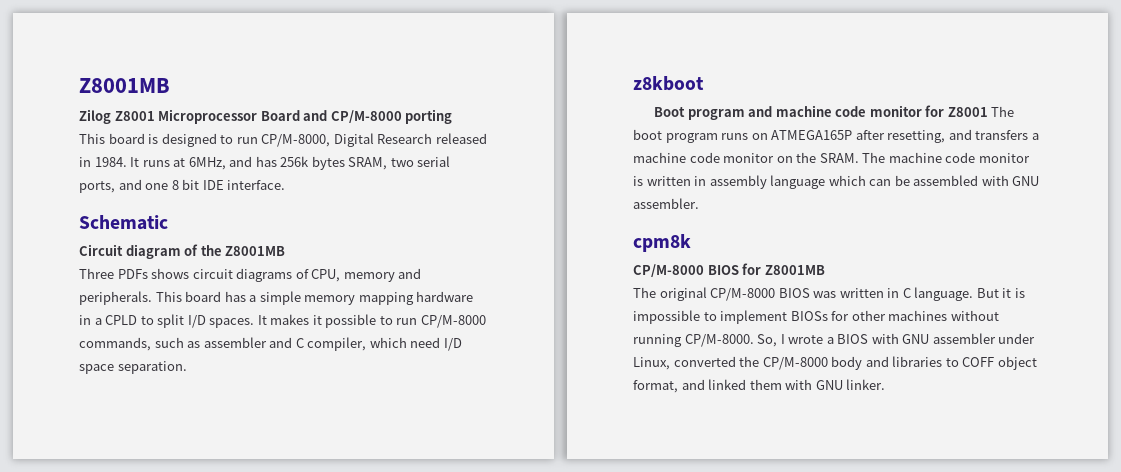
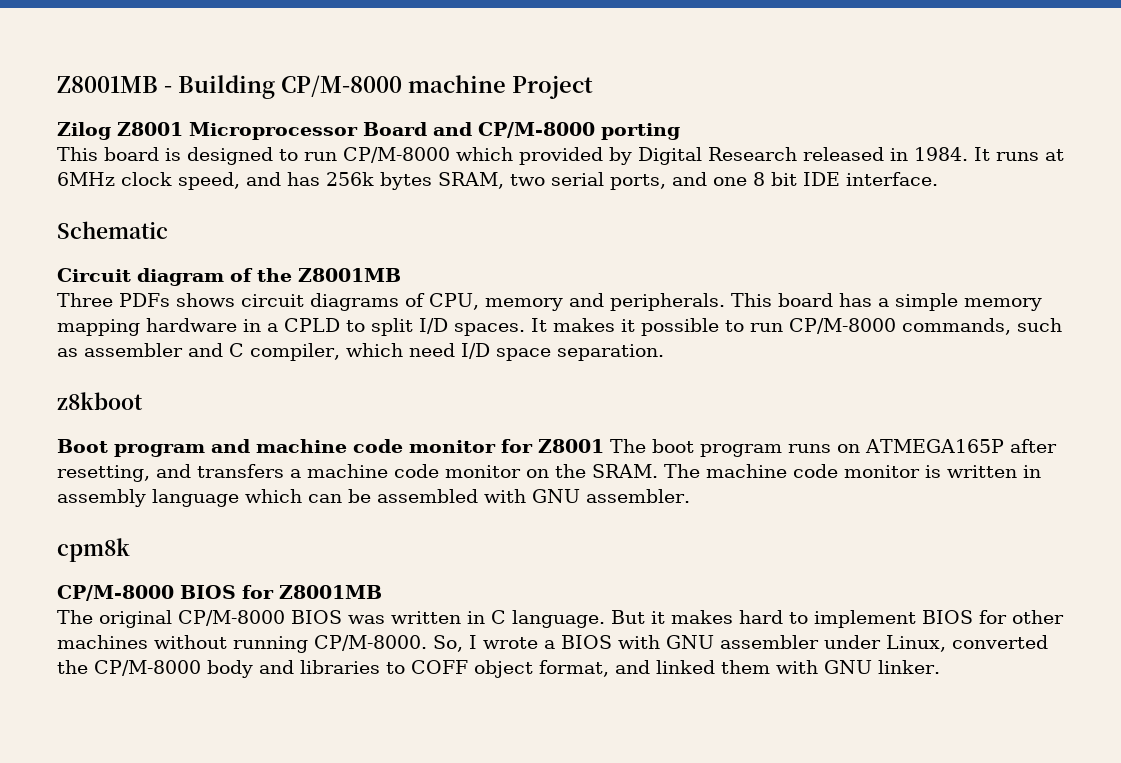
[79,78,170,93] Z8001MB -> [57,75,593,99] Z8001MB - Building CP/M-8000 machine Project
[261,134,331,147] CP/M-8000, -> [343,147,632,165] CP/M-8000 which provided by
[188,157,226,170] 6MHz, -> [57,172,240,190] 6MHz clock speed,
[1014,288,1025,298] [633,310,700,324] is impossible -> [671,610,783,624] makes hard
[790,311,828,321] BIOSs -> [922,610,973,624] BIOS

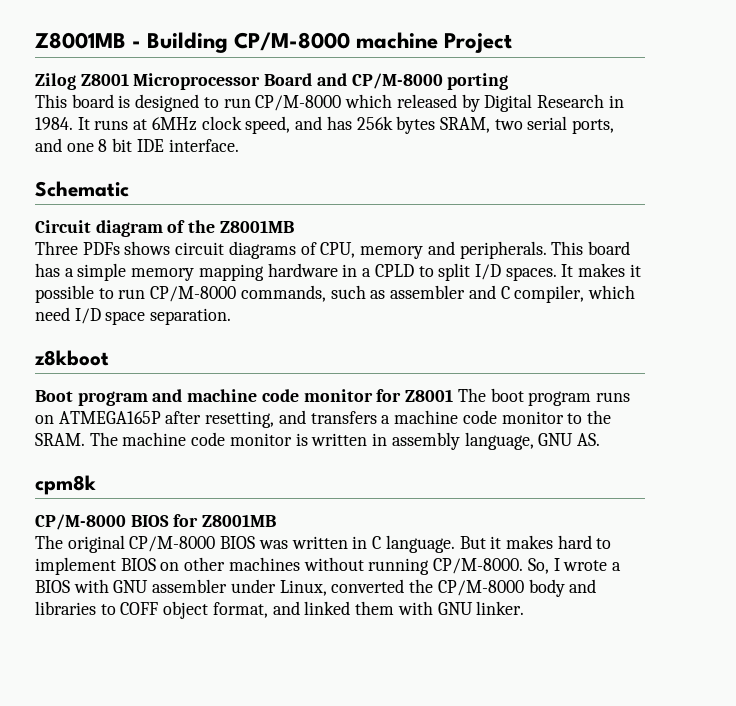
[519,147,603,165] provided -> [396,94,457,108] released
[803,147,884,161] released -> (604, 101) none
[526,469,549,478] on -> [567,413,583,424] to
[152,489,690,507] language which can be assembled with GNU assembler. -> [464,432,600,450] language, GNU AS.
[979,610,1007,624] for -> [160,562,180,571] on

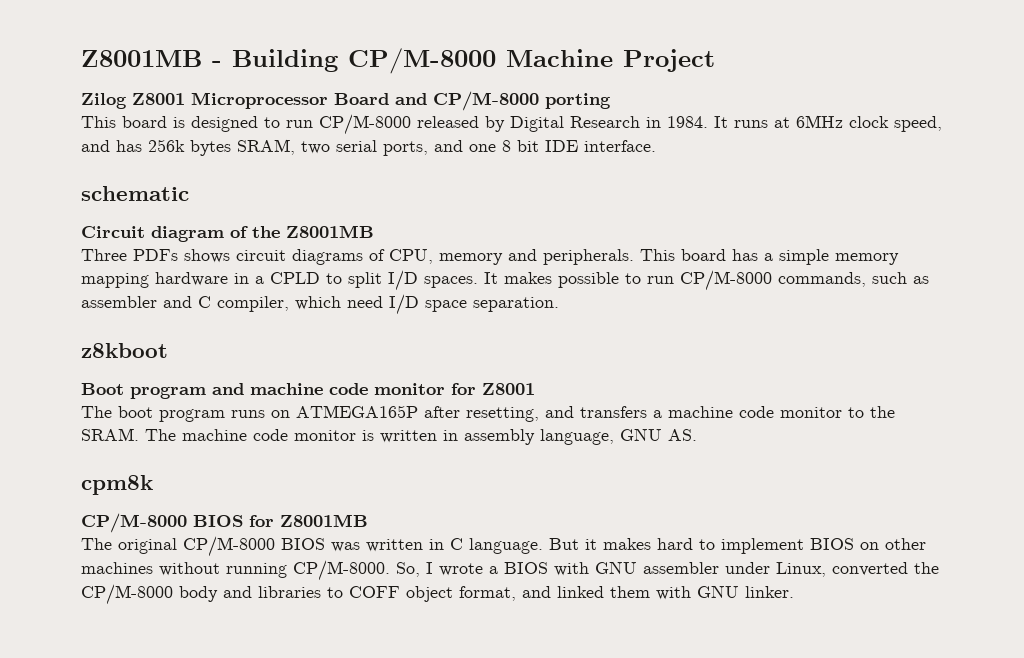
[356,32,439,49] machine -> [506,49,613,67] Machine
[345,94,393,108] which -> (411, 124) none
[35,181,129,197] Schematic -> [81,186,189,201] schematic
[629,264,641,277] it -> (552, 278) none
(454, 395) none -> (535, 389) //

